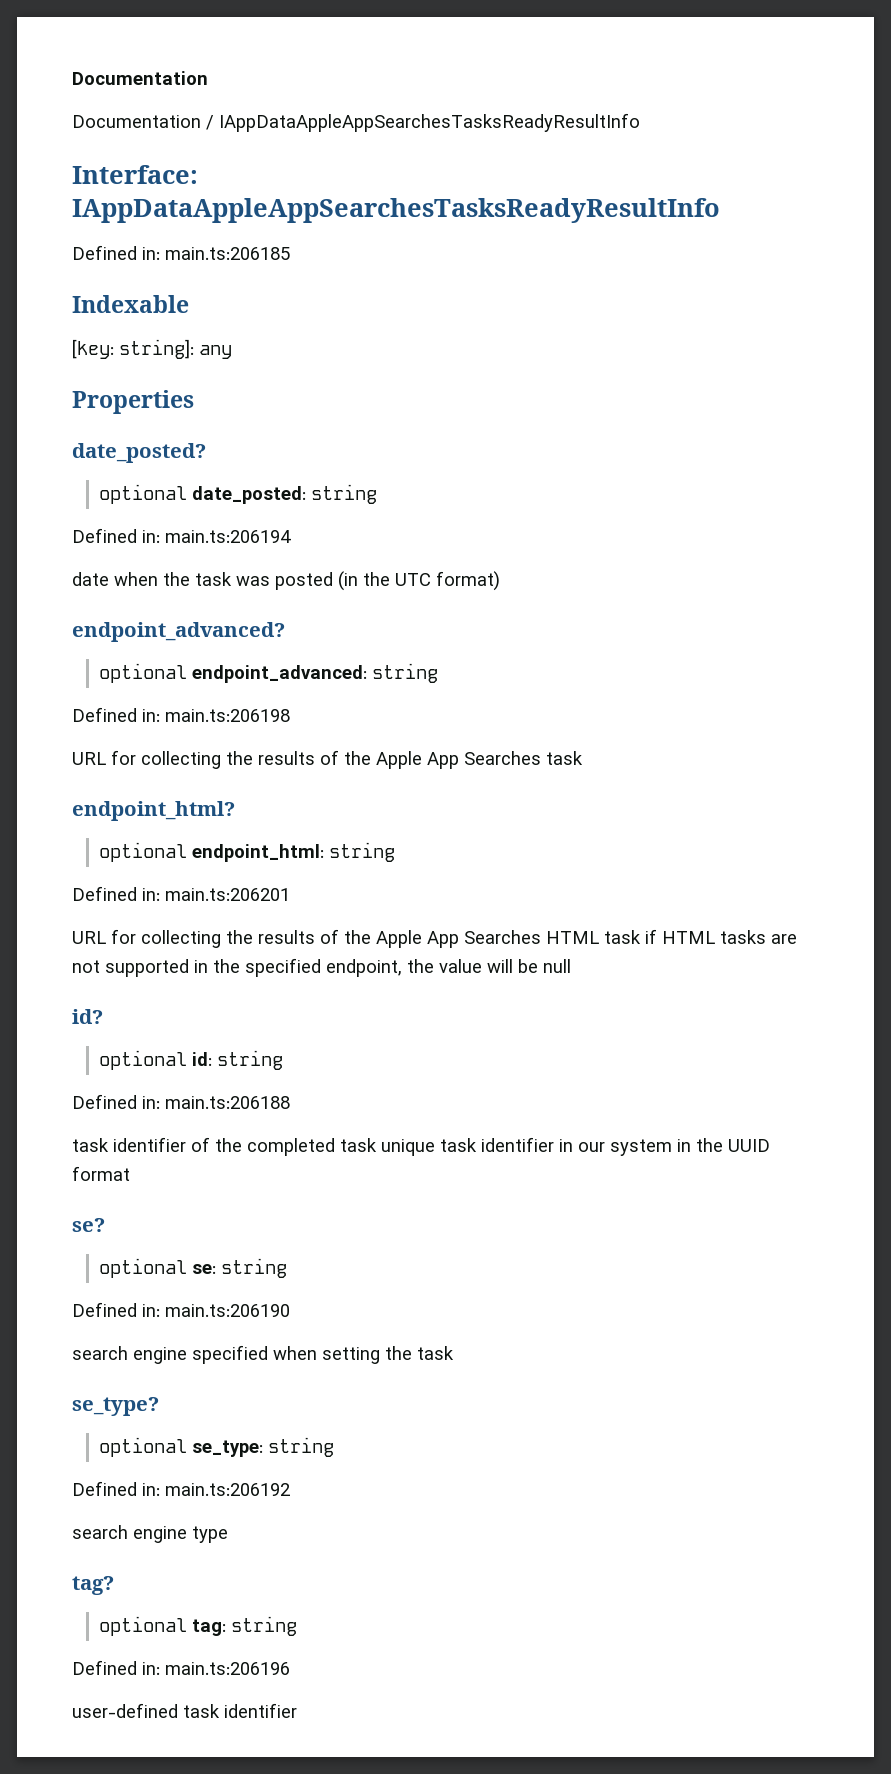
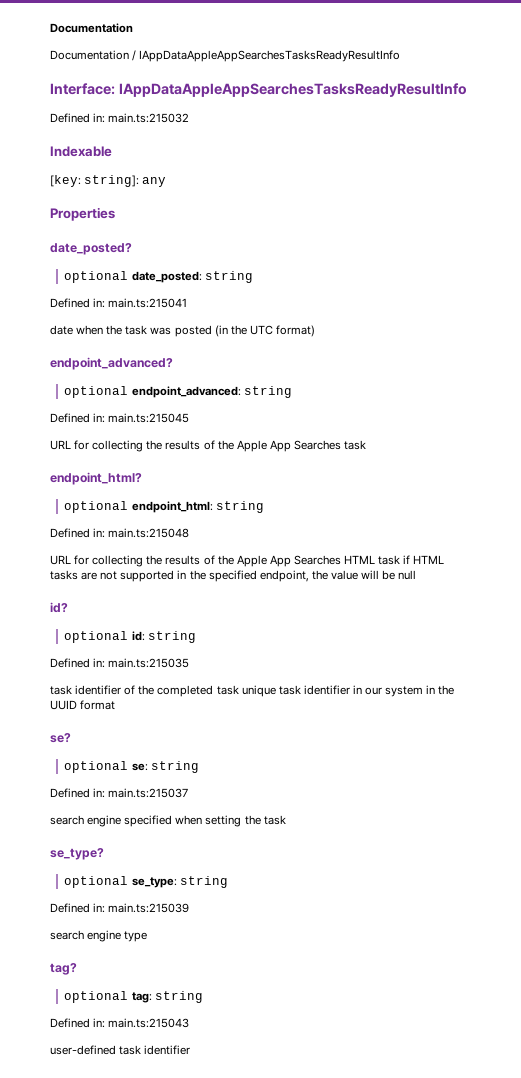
[165,247,290,260] main.ts:206185 -> [108,113,190,123] main.ts:215032
[165,530,291,543] main.ts:206194 -> [108,298,188,308] main.ts:215041
[165,709,290,722] main.ts:206198 -> [108,413,190,423] main.ts:215045
[165,888,290,901] main.ts:206201 -> [108,528,190,538] main.ts:215048
[165,1096,290,1109] main.ts:206188 -> [108,658,190,668] main.ts:215035
[165,1304,290,1317] main.ts:206190 -> [108,788,189,798] main.ts:215037
[165,1483,290,1496] main.ts:206192 -> [108,903,190,913] main.ts:215039
[165,1662,290,1675] main.ts:206196 -> [108,1018,190,1028] main.ts:215043

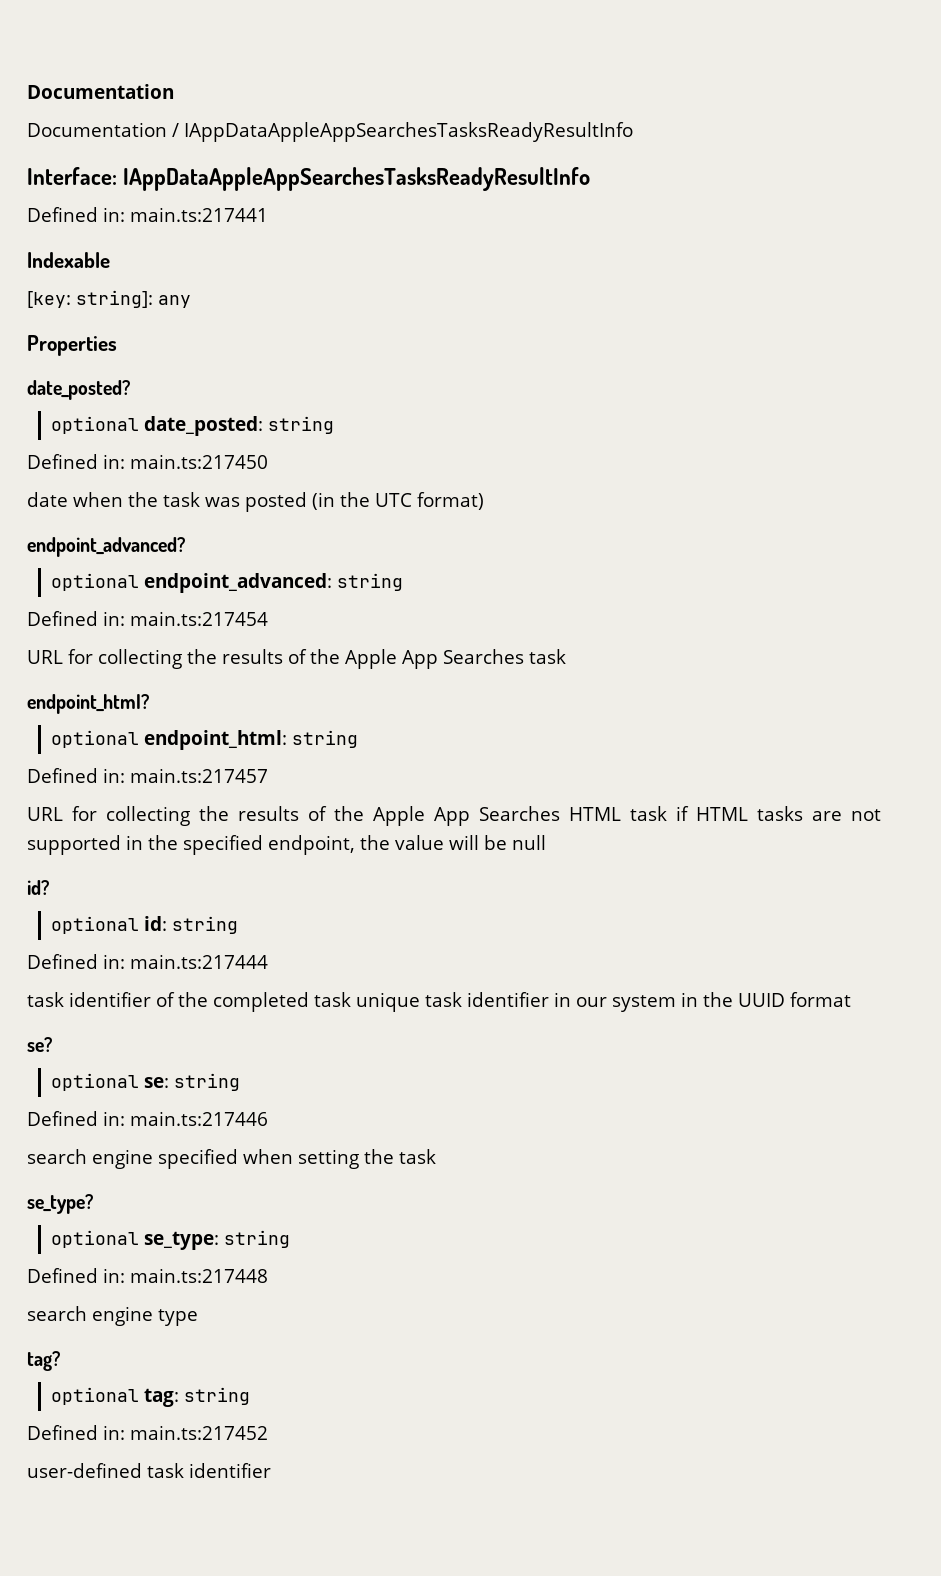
[108,113,190,123] main.ts:215032 -> [130,207,268,222] main.ts:217441
[108,298,188,308] main.ts:215041 -> [130,454,268,469] main.ts:217450
[108,413,190,423] main.ts:215045 -> [130,611,268,626] main.ts:217454
[108,528,190,538] main.ts:215048 -> [130,768,268,783] main.ts:217457
[108,658,190,668] main.ts:215035 -> [130,954,268,969] main.ts:217444
[108,788,189,798] main.ts:215037 -> [130,1111,268,1126] main.ts:217446
[108,903,190,913] main.ts:215039 -> [130,1268,268,1283] main.ts:217448
[108,1018,190,1028] main.ts:215043 -> [130,1425,268,1440] main.ts:217452

